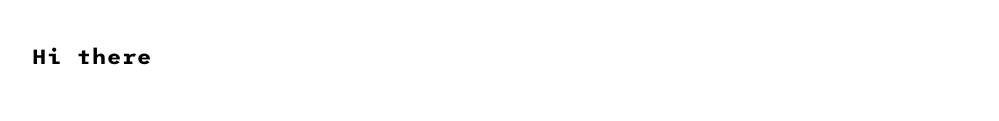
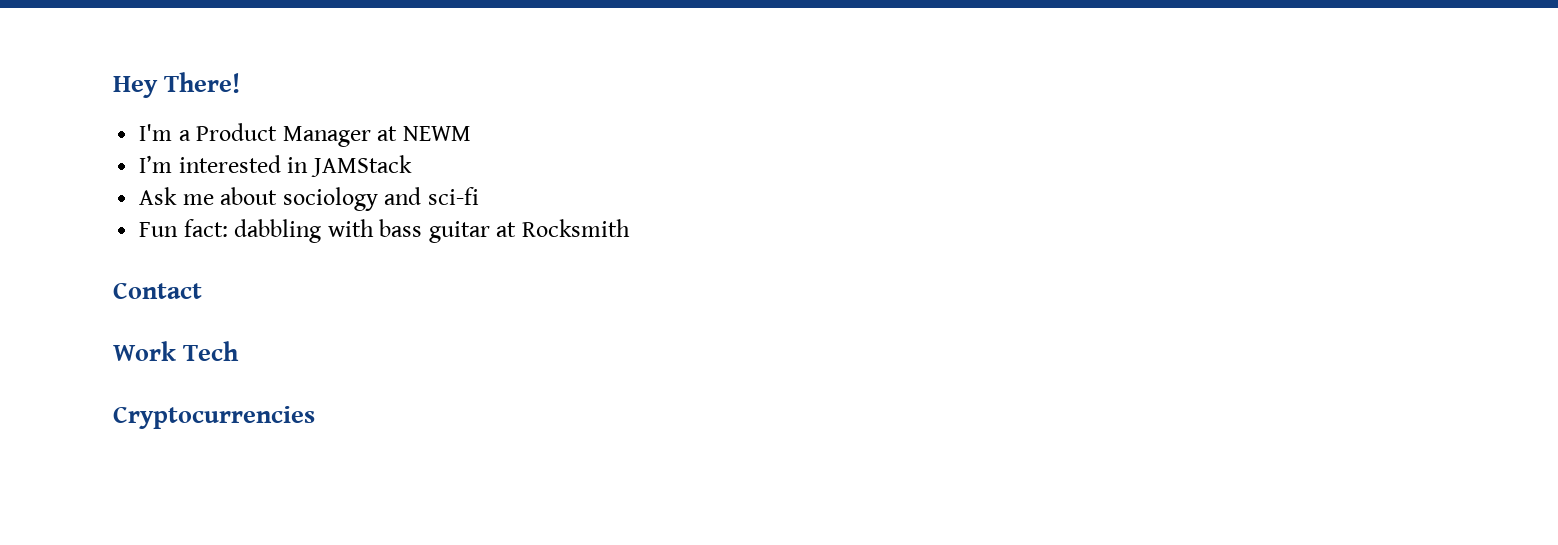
[32,47,152,65] Hi there -> [113,72,241,98] [139,123,471,147] [139,155,412,177] [139,187,479,211] [139,219,630,243] [113,282,202,299] [113,341,240,361] [113,406,315,429] Hey There! // I'm a Product Manager at NEWM // I’m interested in JAMStack // Ask me about sociology and sci-fi // Fun fact: dabbling with bass guitar at Rocksmith // Contact // Work Tech // Cryptocurrencies

